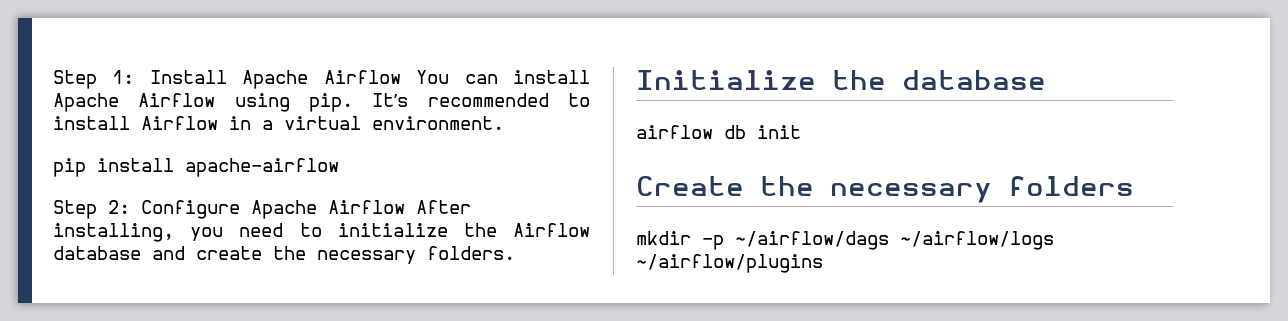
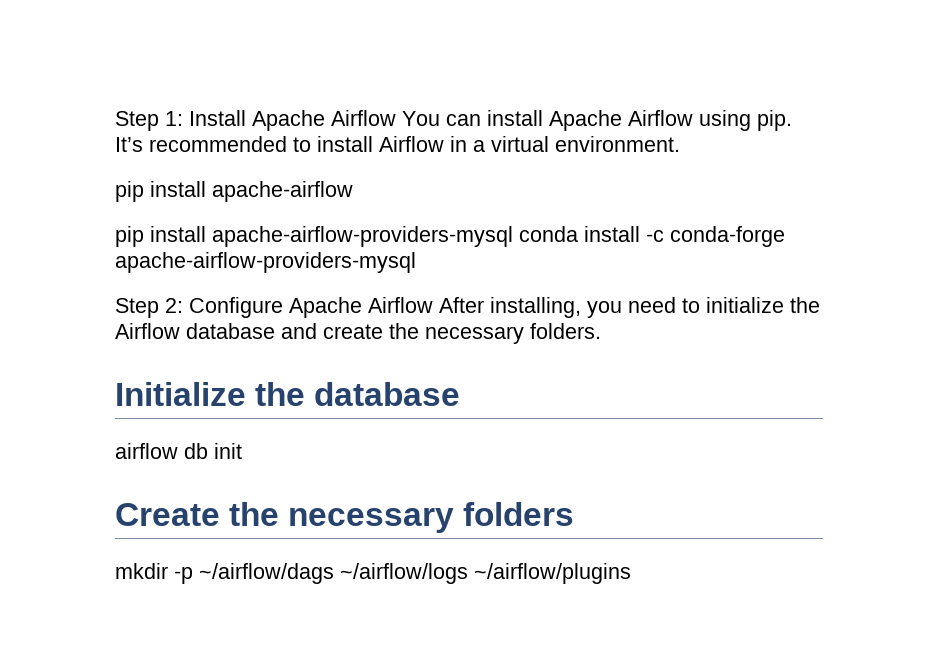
(339, 167) none -> [115,226,785,247] [115,252,416,273] // pip install apache-airflow-providers-mysql conda install -c conda-forge apache-airflow-providers-mysql

